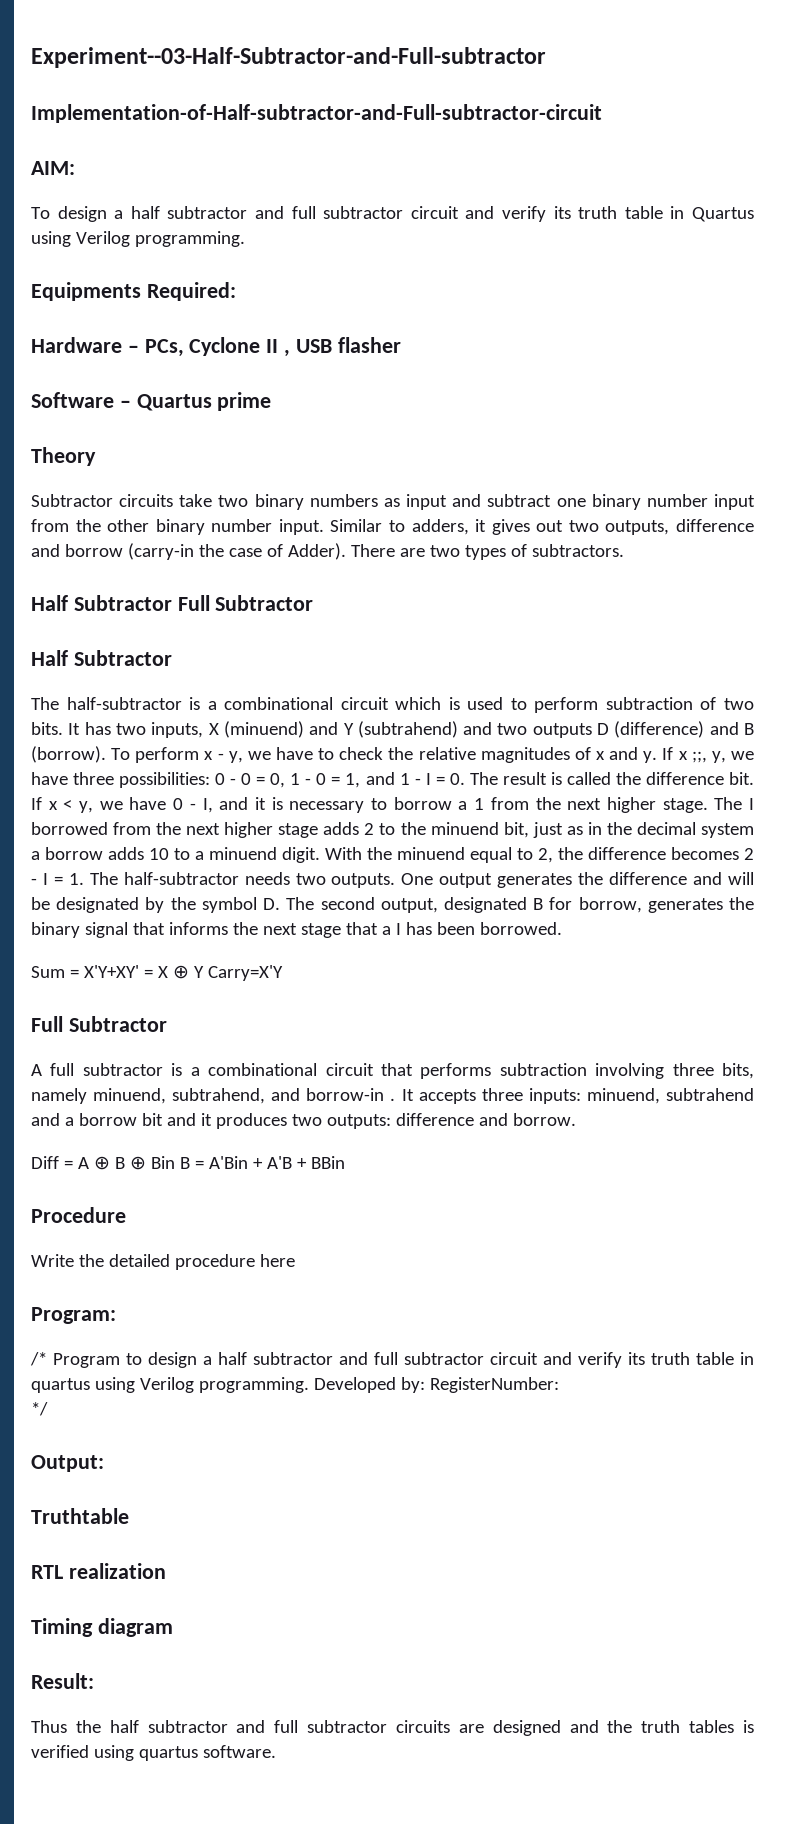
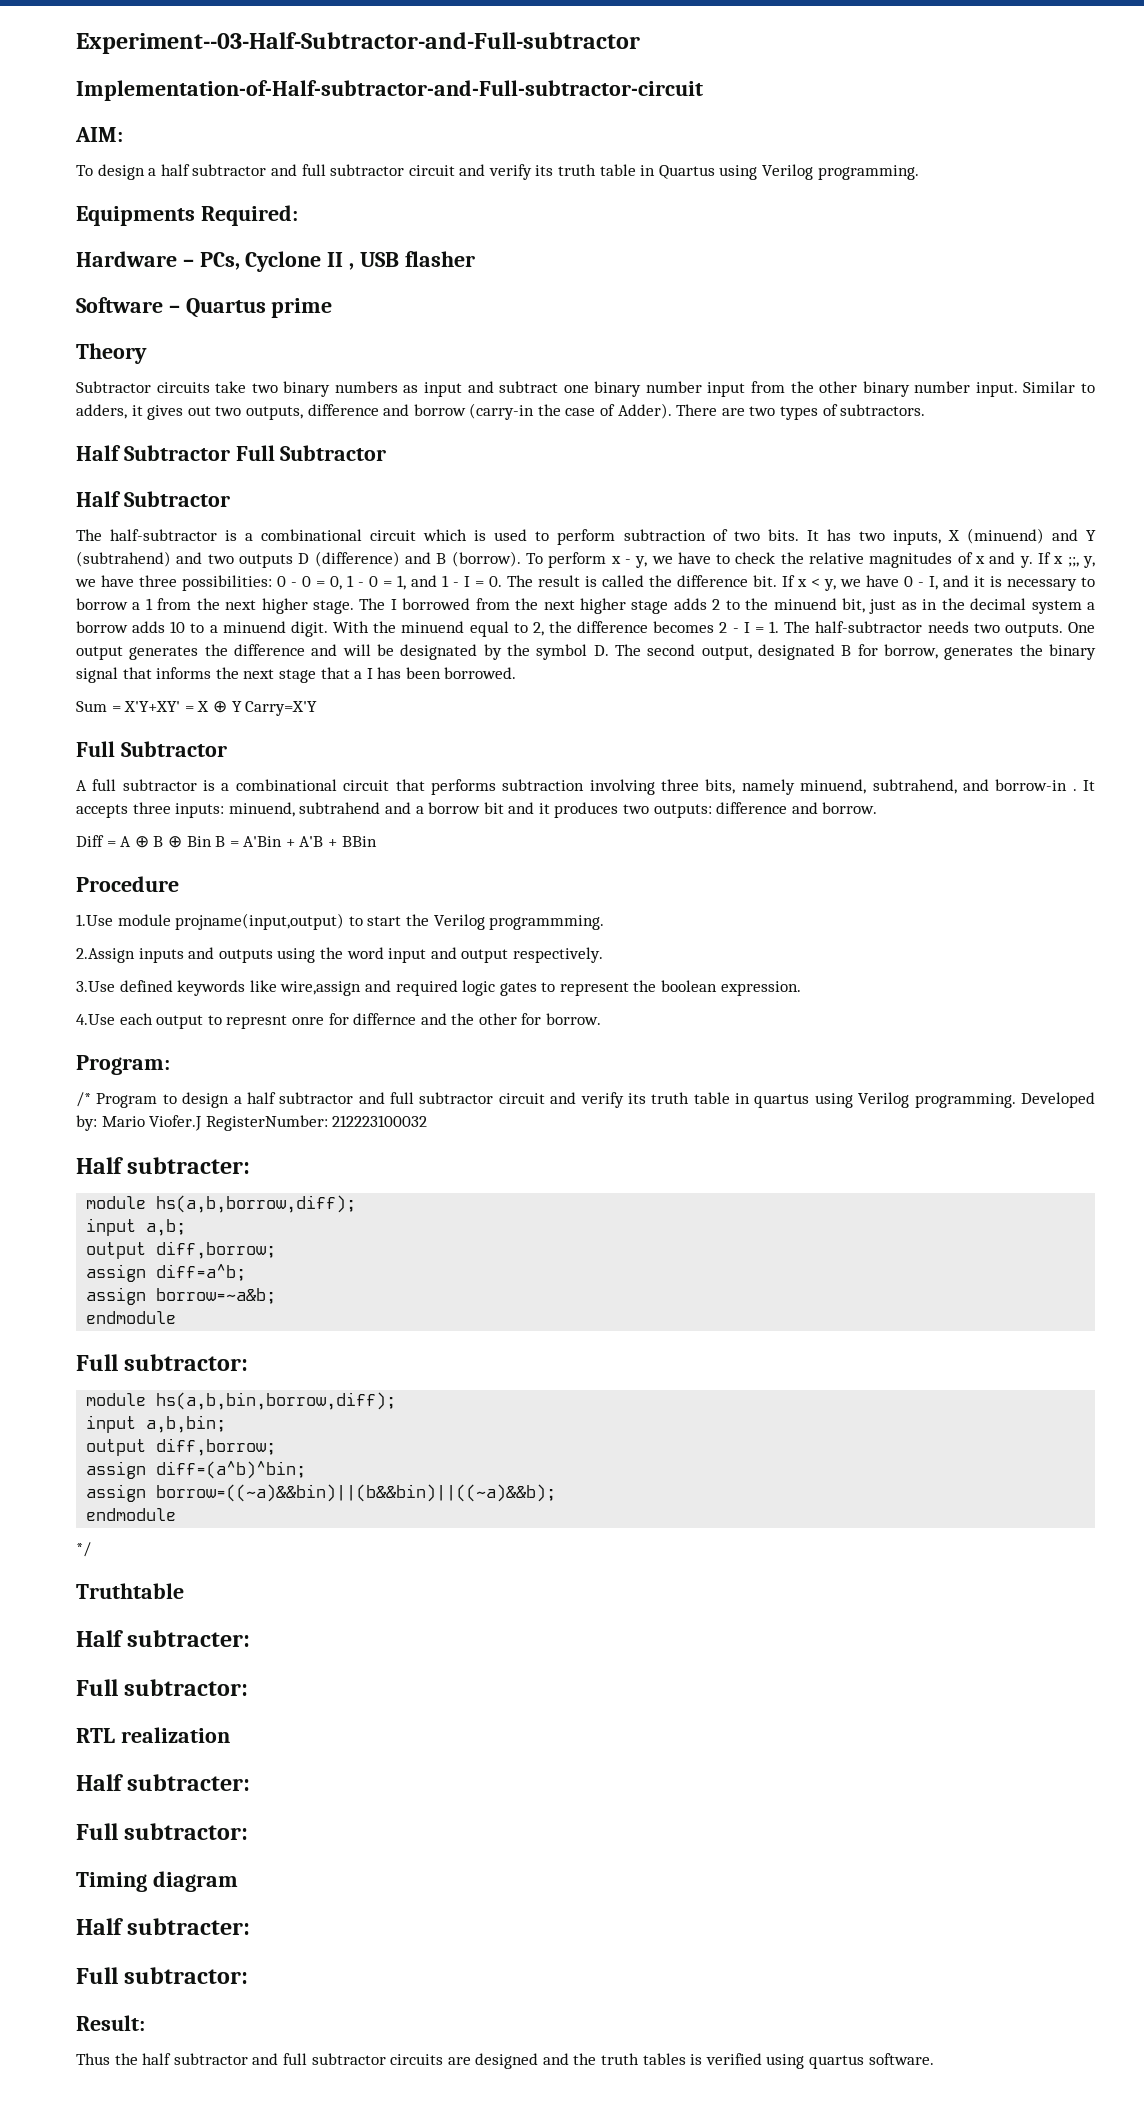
[31,1254,295,1270] Write the detailed procedure here -> [76,913,605,930] [76,947,603,963] [76,980,801,996] [76,1013,602,1029] 1.Use module projname(input,output) to start the Verilog programmming. // 2.Assign inputs and outputs using the word input and output respectively. // 3.Use defined keywords like wire,assign and required logic gates to represent the boolean expression. // 4.Use each output to represnt onre for differnce and the other for borrow.
(425, 1385) none -> [101,1115,202,1131] Mario Viofer.J
[31,1402,48,1416] [31,1455,104,1472] [31,1508,129,1524] [31,1563,166,1579] [31,1618,173,1637] // */ // Output: // Truthtable // RTL realization // Timing diagram -> [332,1115,428,1127] [76,1157,251,1174] [86,1195,357,1213] [86,1218,187,1236] [86,1241,277,1259] [86,1264,247,1282] [86,1287,277,1305] [86,1311,177,1324] [76,1354,249,1371] [86,1392,397,1410] [86,1415,227,1433] [86,1438,277,1456] [86,1461,307,1479] [86,1484,557,1502] [86,1508,177,1521] [76,1542,91,1557] [76,1583,184,1599] [76,1630,251,1647] [76,1679,249,1696] [76,1727,230,1743] [76,1774,251,1791] [76,1823,249,1840] [76,1871,238,1892] [76,1918,251,1935] [76,1967,249,1984] 212223100032 // Half subtracter: // module hs(a,b,borrow,diff); // input a,b; // output diff,borrow; // assign diff=a^b; // assign borrow=~a&b; // endmodule // Full subtractor: // module hs(a,b,bin,borrow,diff); // input a,b,bin; // output diff,borrow; // assign diff=(a^b)^bin; // assign borrow=((~a)&&bin)||(b&&bin)||((~a)&&b); // endmodule // */ // Truthtable // Half subtracter: // Full subtractor: // RTL realization // Half subtracter: // Full subtractor: // Timing diagram // Half subtracter: // Full subtractor:

